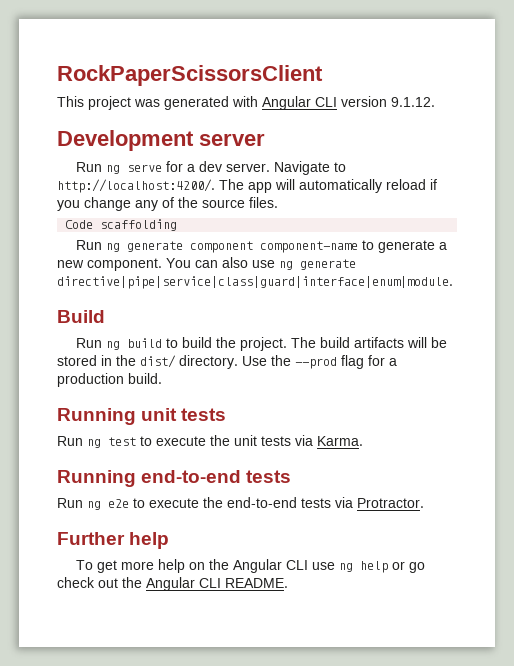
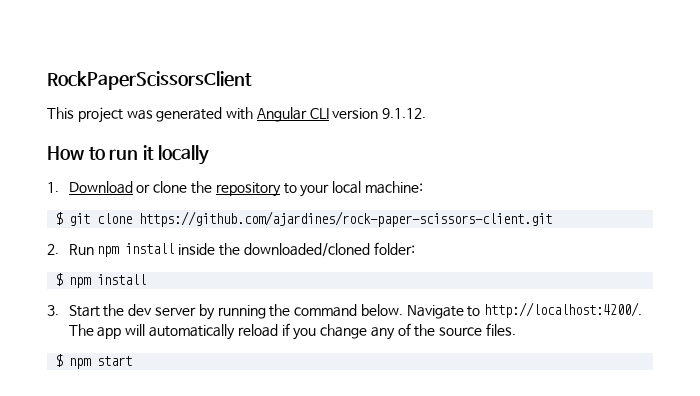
[57,130,265,151] [76,161,271,174] Development server // Run ng serve for a dev server. -> [47,145,209,165] [47,181,423,197] [55,211,553,227] [47,242,415,257] [55,273,147,288] [47,304,403,320] How to run it locally // 1. Download or clone the repository to your local machine: // $ git clone https://github.com/ajardines/rock-paper-scissors-client.git // 2. Run npm install inside the downloaded/cloned folder: // $ npm install // 3. Start the dev server by running the command below.
[65,219,178,231] [76,240,448,253] [57,257,356,271] [57,276,453,289] [57,310,105,323] [76,337,448,351] [57,355,397,369] [57,373,162,387] [57,408,227,425] [57,435,363,448] [57,470,292,487] [57,497,424,510] [57,532,170,549] [76,559,426,573] [57,577,288,591] Code scaffolding // Run ng generate component component-name to generate a new component. You can also use ng generate directive|pipe|service|class|guard|interface|enum|module. // Build // Run ng build to build the project. The build artifacts will be stored in the dist/ directory. Use the --prod flag for a production build. // Running unit tests // Run ng test to execute the unit tests via Karma. // Running end-to-end tests // Run ng e2e to execute the end-to-end tests via Protractor. // Further help // To get more help on the Angular CLI use ng help or go check out the Angular CLI README. -> [55,354,133,369] $ npm start

